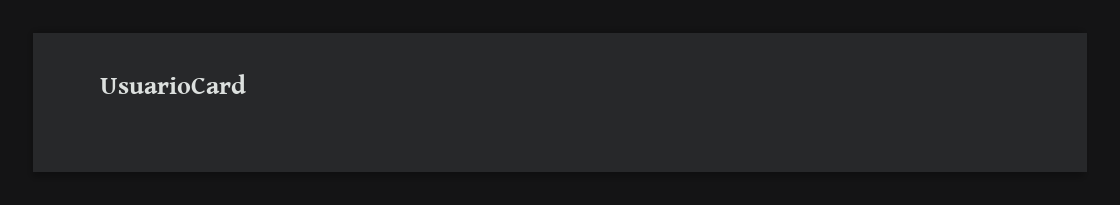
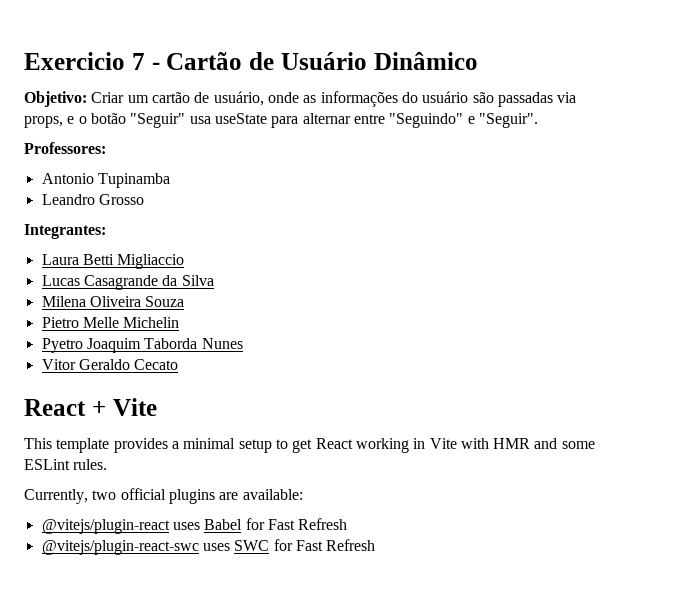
[100,74,246,94] UsuarioCard -> [24,52,478,70] [24,91,577,107] [24,113,538,128] [24,142,106,154] [41,173,170,188] [41,194,144,205] [24,224,106,239] [41,254,185,269] [41,275,214,290] [41,296,185,307] [41,317,180,328] [41,338,243,353] [41,359,179,370] [24,398,157,416] [24,438,595,453] [24,459,108,470] [24,488,303,504] [41,518,348,534] [41,539,376,555] Exercicio 7 - Cartão de Usuário Dinâmico // Objetivo: Criar um cartão de usuário, onde as informações do usuário são passadas via props, e o botão "Seguir" usa useState para alternar entre "Seguindo" e "Seguir". // Professores: // Antonio Tupinamba // Leandro Grosso // Integrantes: // Laura Betti Migliaccio // Lucas Casagrande da Silva // Milena Oliveira Souza // Pietro Melle Michelin // Pyetro Joaquim Taborda Nunes // Vitor Geraldo Cecato // React + Vite // This template provides a minimal setup to get React working in Vite with HMR and some ESLint rules. // Currently, two official plugins are available: // @vitejs/plugin-react uses Babel for Fast Refresh // @vitejs/plugin-react-swc uses SWC for Fast Refresh

